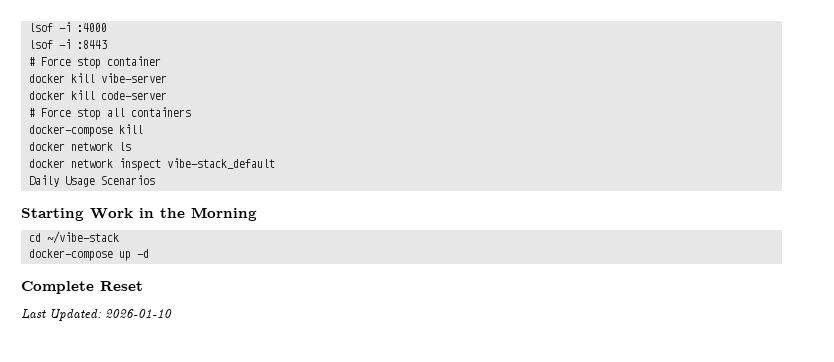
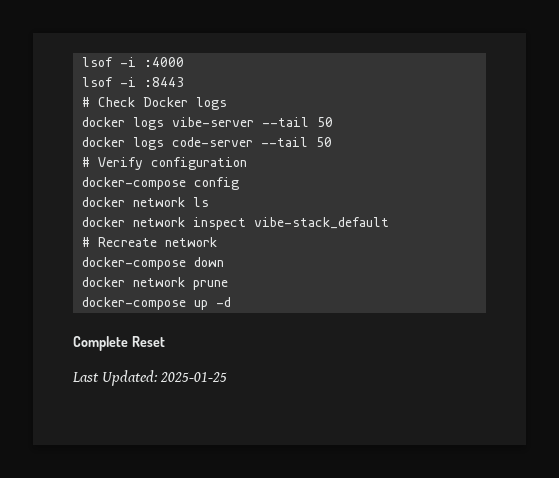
[40,56,161,69] [28,73,95,83] Force stop container // docker kill -> [98,97,228,110] [82,117,165,130] Check Docker logs // docker logs
[28,90,95,100] // docker kill -> [262,117,334,127] [82,137,165,150] --tail 50 // docker logs
[28,107,191,120] [28,124,143,137] // # Force stop all containers // docker-compose kill -> [261,137,333,147] [82,157,248,170] [82,177,240,190] --tail 50 // # Verify configuration // docker-compose config
[28,175,155,187] [21,207,257,221] [28,231,119,244] Daily Usage Scenarios // Starting Work in the Morning // cd ~/vibe-stack -> [82,237,218,247] [82,257,225,270] [82,277,229,290] # Recreate network // docker-compose down // docker network prune
[105,309,172,318] 2026-01-10 -> [160,372,228,382] 2025-01-25

